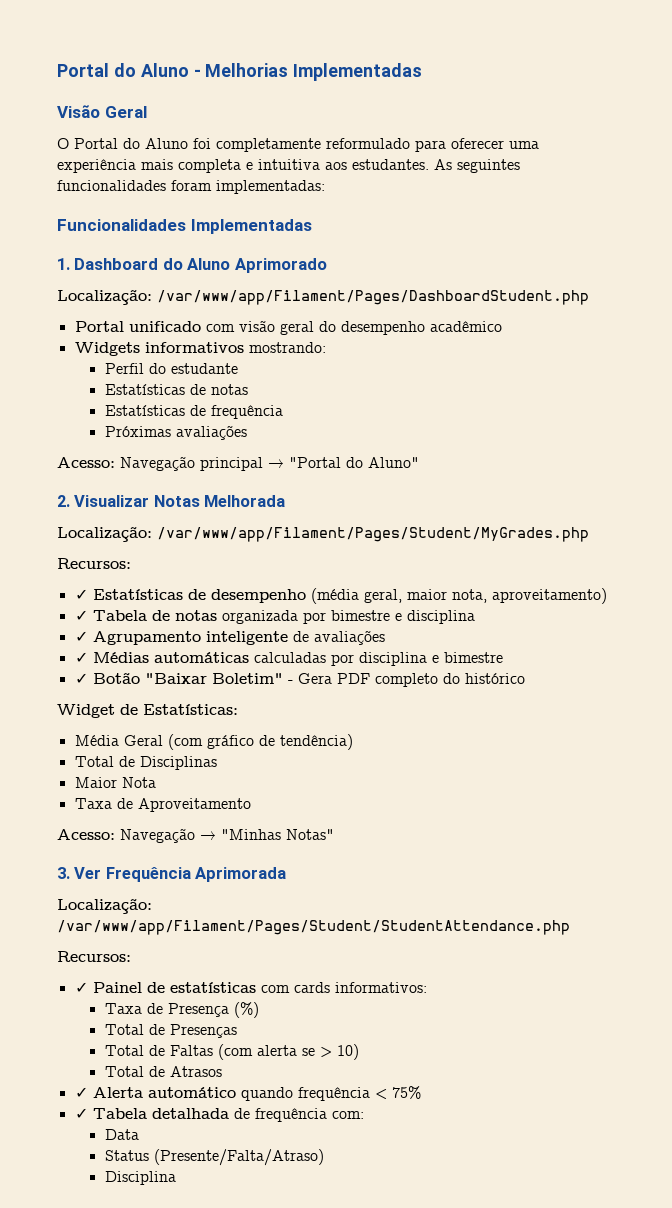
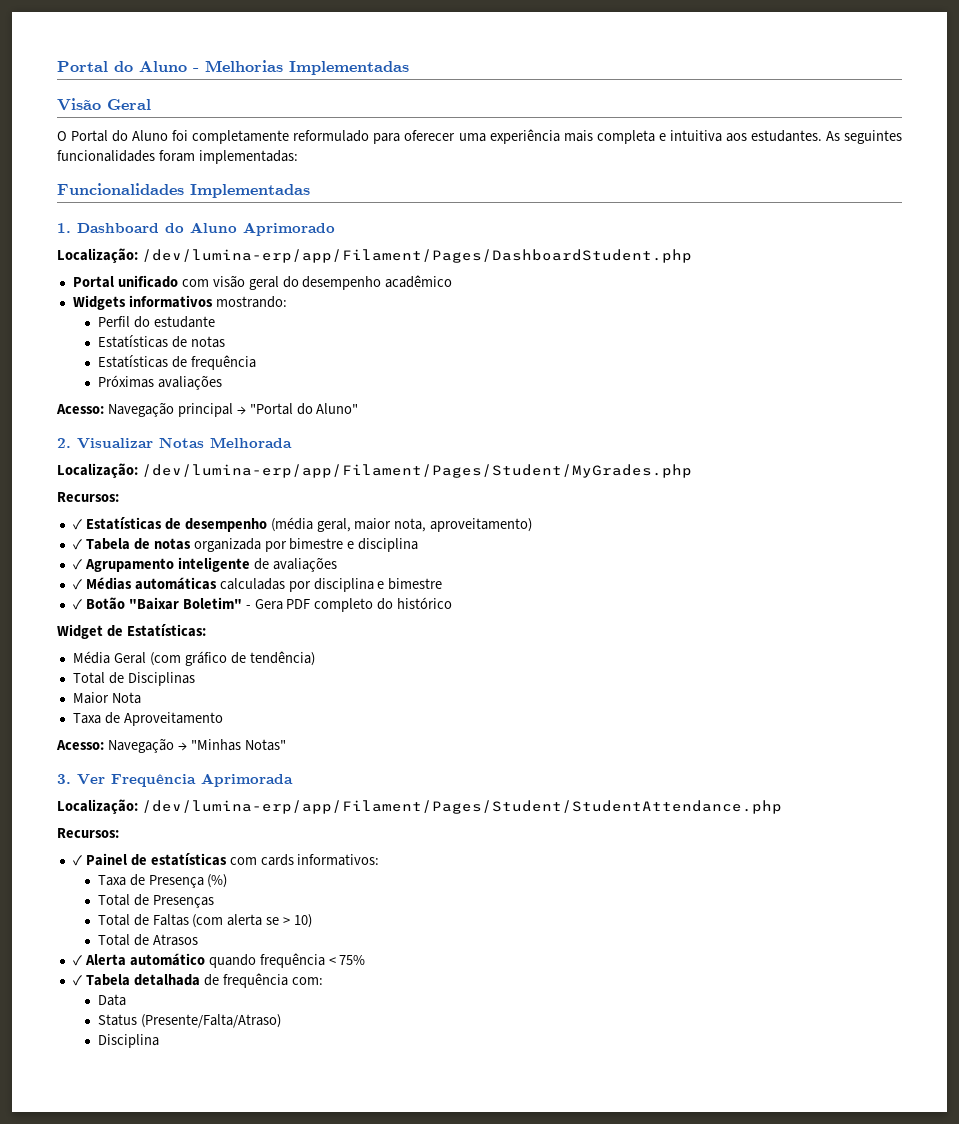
[157,290,589,305] /var/www/app/Filament/Pages/DashboardStudent.php -> [141,249,692,263] /dev/lumina-erp/app/Filament/Pages/DashboardStudent.php
[157,527,589,542] /var/www/app/Filament/Pages/Student/MyGrades.php -> [141,464,692,478] /dev/lumina-erp/app/Filament/Pages/Student/MyGrades.php
[57,920,570,935] /var/www/app/Filament/Pages/Student/StudentAttendance.php -> [141,800,782,814] /dev/lumina-erp/app/Filament/Pages/Student/StudentAttendance.php

